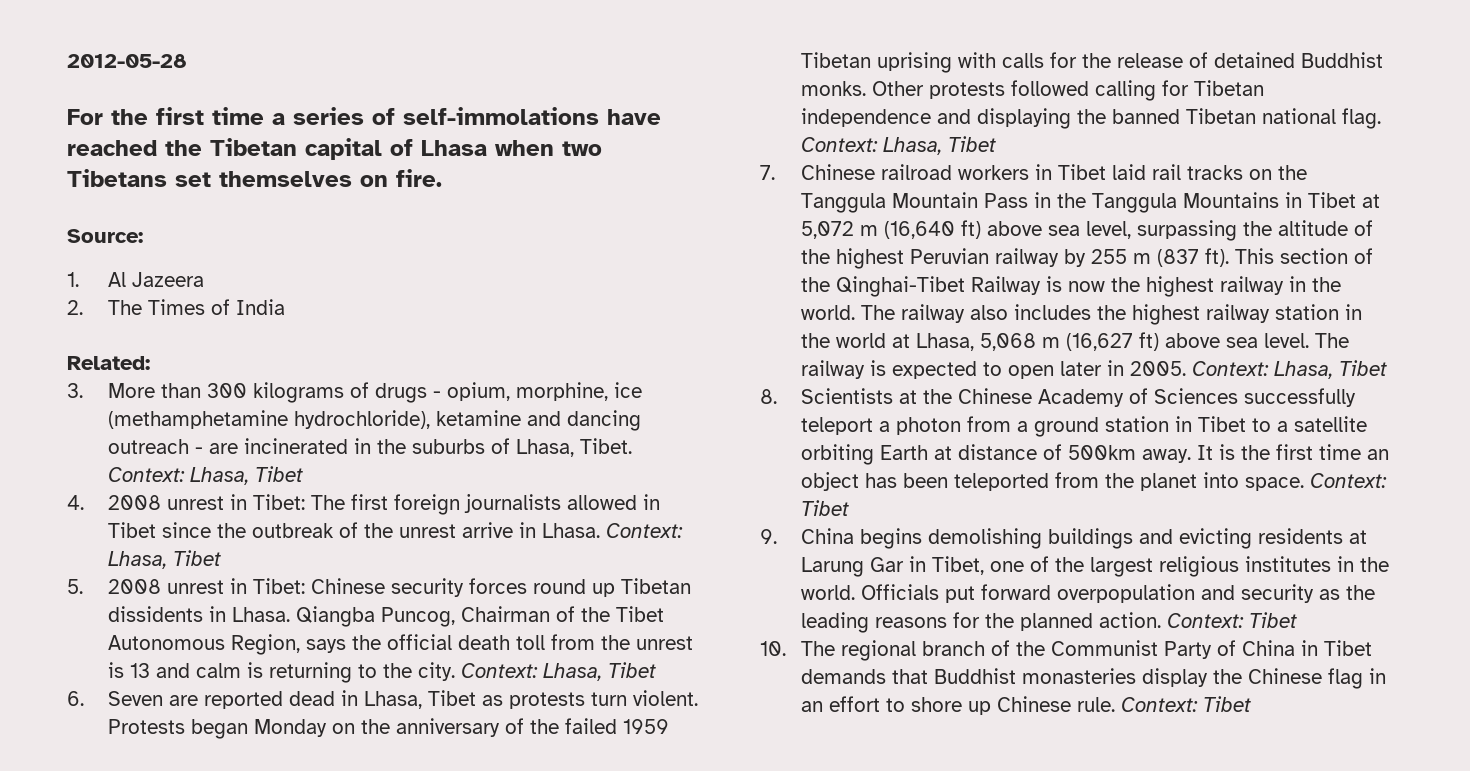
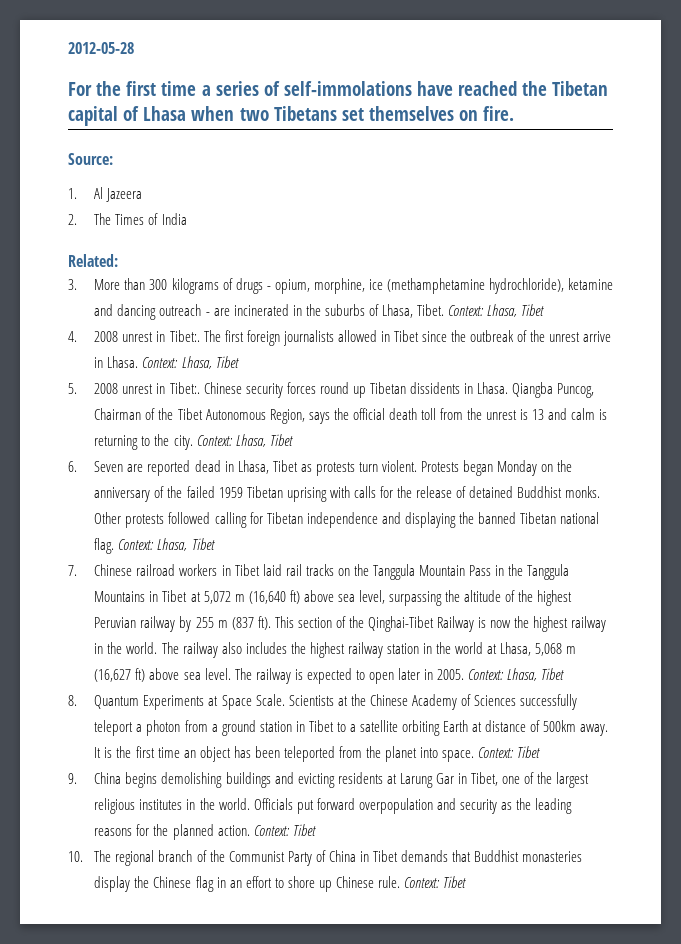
[252,494,305,510] Tibet: -> [169,330,200,342] Tibet:.
[252,578,305,594] Tibet: -> [169,382,200,394] Tibet:.
(777, 396) none -> [94,694,285,710] Quantum Experiments at Space Scale.

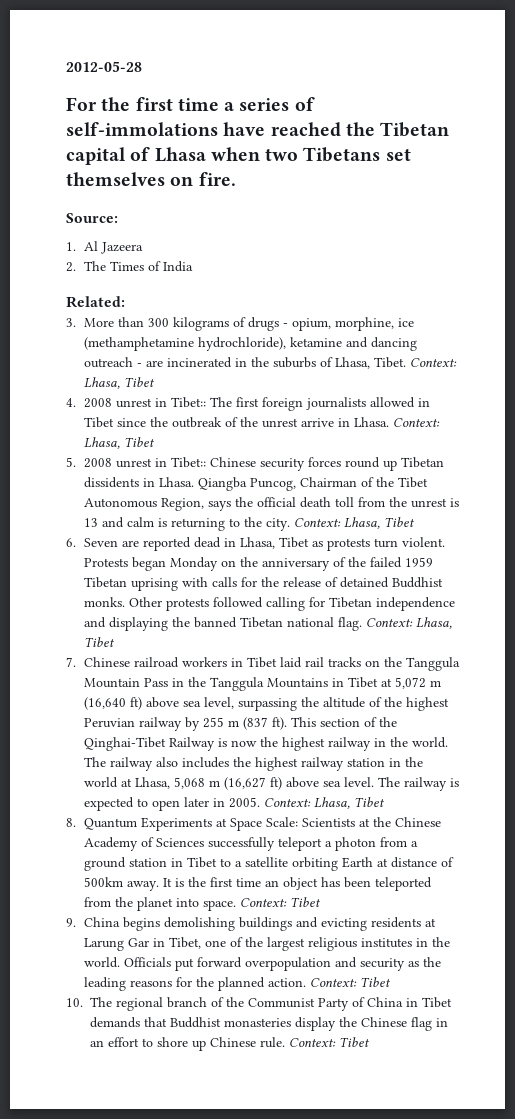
[169,330,200,342] Tibet:. -> [171,397,207,408] Tibet::
[169,382,200,394] Tibet:. -> [171,457,207,468] Tibet::
[255,694,285,706] Scale. -> [266,817,299,827] Scale:

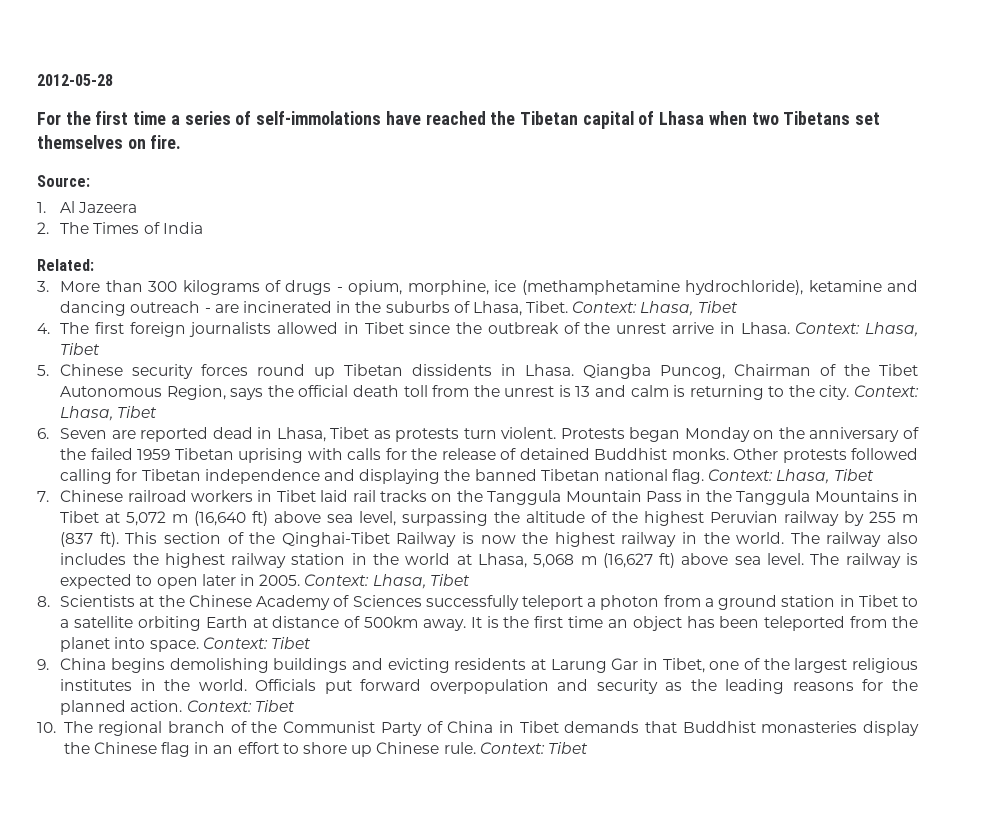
[84,397,207,408] 2008 unrest in Tibet:: -> (50, 328) none
[84,457,207,468] 2008 unrest in Tibet:: -> (49, 370) none
[84,817,299,831] Quantum Experiments at Space Scale: -> (50, 601) none

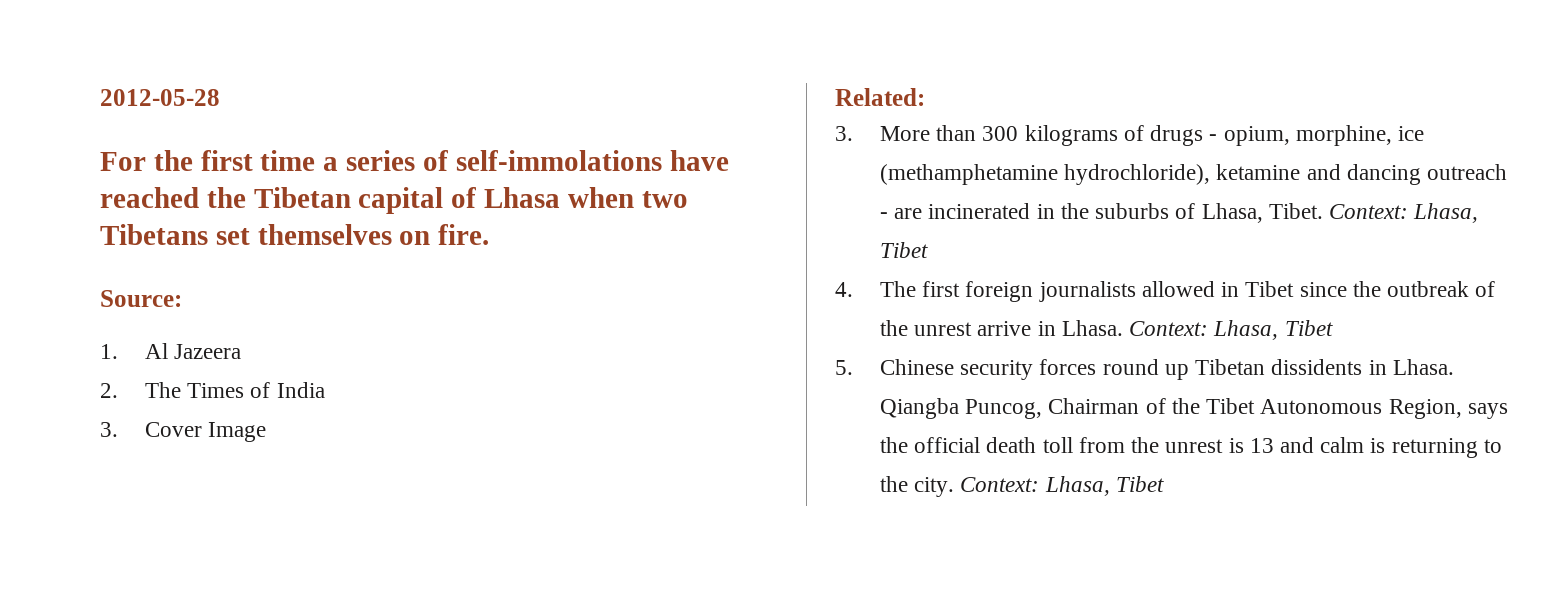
(203, 228) none -> [100,422,267,442] // 3. Cover Image
[37,427,919,442] [60,448,919,463] [60,469,874,484] [37,490,918,505] [60,511,918,526] [60,532,918,547] [60,553,919,568] [60,574,470,589] [37,595,919,610] [60,616,918,631] [60,637,311,652] [37,658,919,673] [60,679,918,694] [60,700,295,715] [37,721,919,736] [63,742,588,757] // 6. Seven are reported dead in Lhasa, Tibet as protests turn violent. Protests began Monday on the anniversary of the failed 1959 Tibetan uprising with calls for the release of detained Buddhist monks. Other protests followed calling for Tibetan independence and displaying the banned Tibetan national flag. Context: Lhasa, Tibet // 7. Chinese railroad workers in Tibet laid rail tracks on the Tanggula Mountain Pass in the Tanggula Mountains in Tibet at 5,072 m (16,640 ft) above sea level, surpassing the altitude of the highest Peruvian railway by 255 m (837 ft). This section of the Qinghai-Tibet Railway is now the highest railway in the world. The railway also includes the highest railway station in the world at Lhasa, 5,068 m (16,627 ft) above sea level. The railway is expected to open later in 2005. Context: Lhasa, Tibet // 8. Scientists at the Chinese Academy of Sciences successfully teleport a photon from a ground station in Tibet to a satellite orbiting Earth at distance of 500km away. It is the first time an object has been teleported from the planet into space. Context: Tibet // 9. China begins demolishing buildings and evicting residents at Larung Gar in Tibet, one of the largest religious institutes in the world. Officials put forward overpopulation and security as the leading reasons for the planned action. Context: Tibet // 10. The regional branch of the Communist Party of China in Tibet demands that Buddhist monasteries display the Chinese flag in an effort to shore up Chinese rule. Context: Tibet -> (1164, 484) none

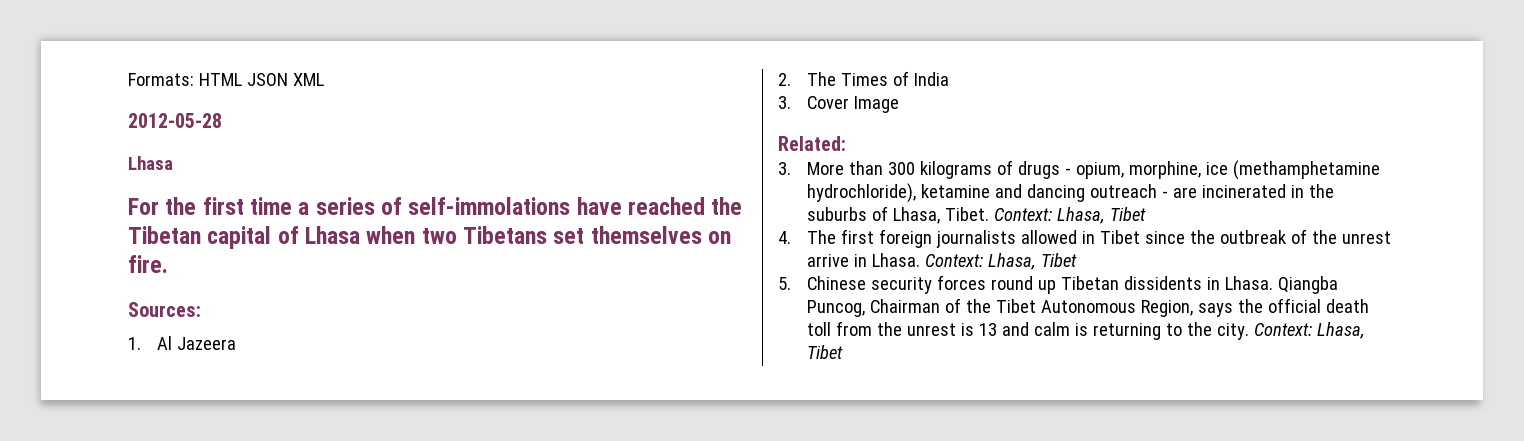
(100, 97) none -> [128,73,324,86] Formats: HTML JSON XML //
(220, 97) none -> [128,156,173,170] // Lhasa
[100,290,182,307] Source: -> [128,302,201,317] Sources:

